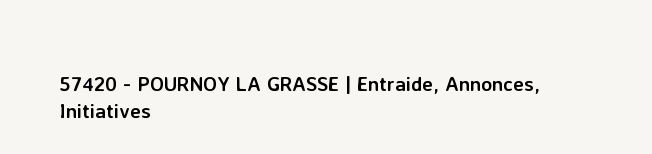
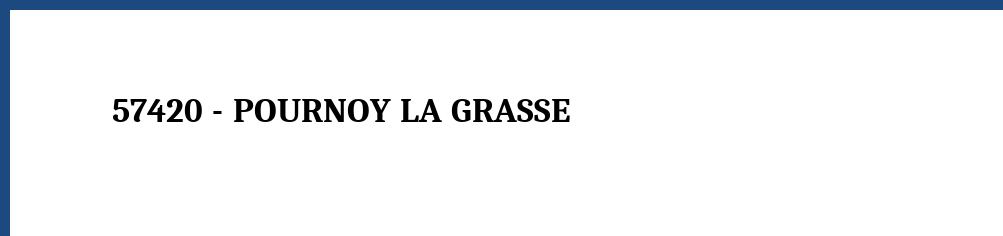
[344,75,541,94] [59,104,152,119] | Entraide, Annonces, Initiatives -> (572, 110) none

